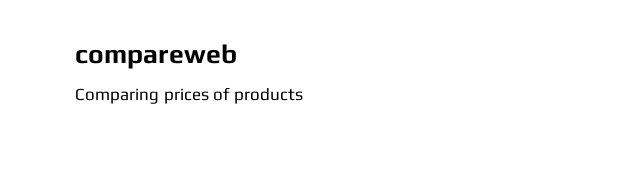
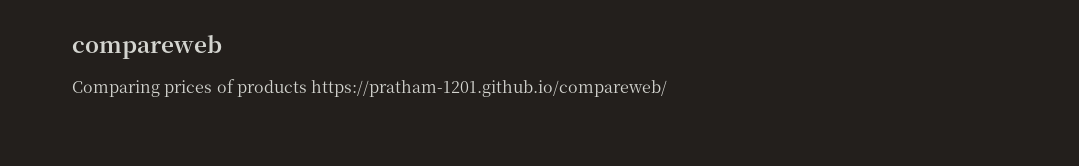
(303, 96) none -> [311,80,668,97] https://pratham-1201.github.io/compareweb/

